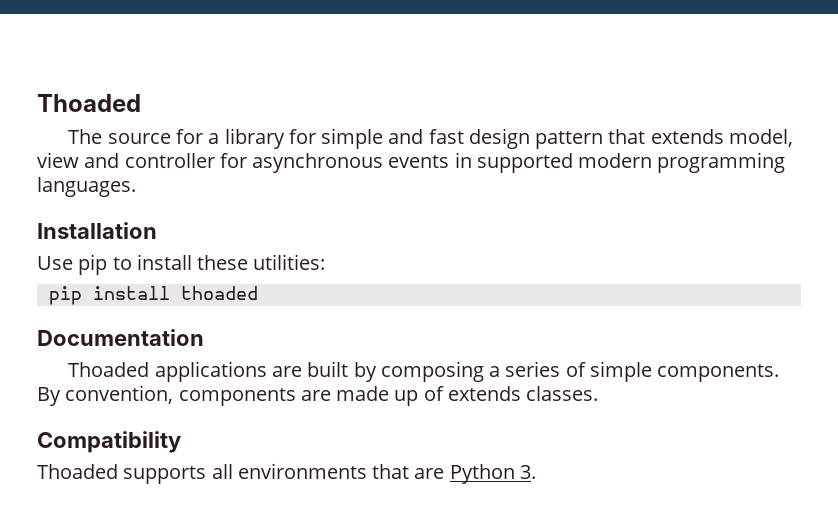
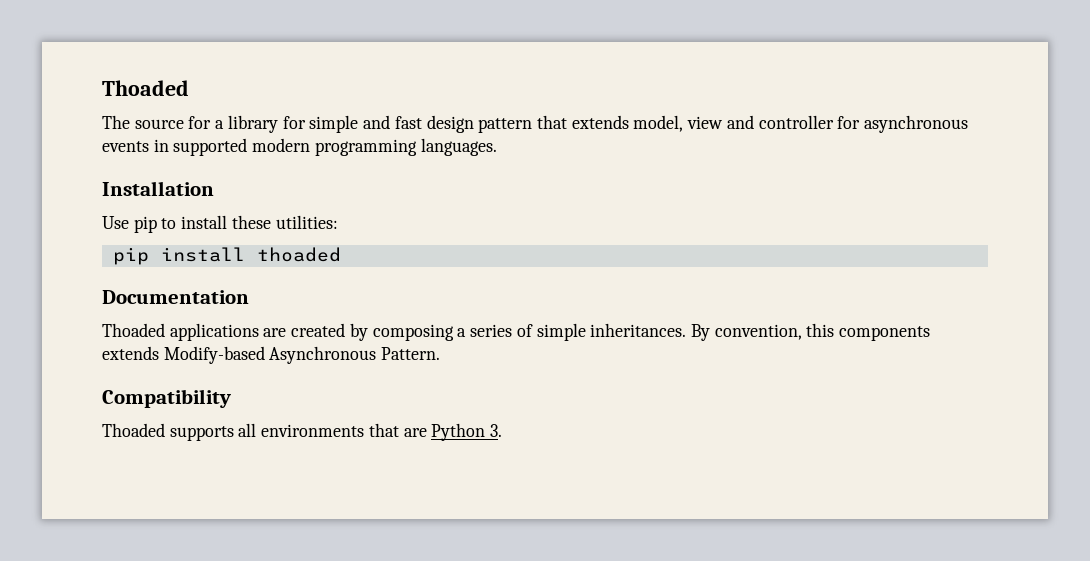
[307,361,349,377] built -> [291,323,346,337] created
[657,364,780,382] components. -> [590,323,687,337] inheritances.
[178,386,599,406] components are made up of extends classes. -> [806,323,931,341] [102,346,441,364] this components extends Modify-based Asynchronous Pattern.

